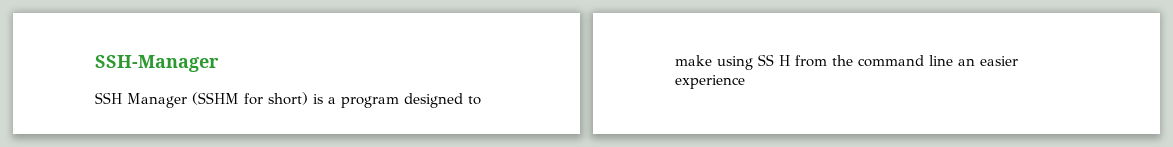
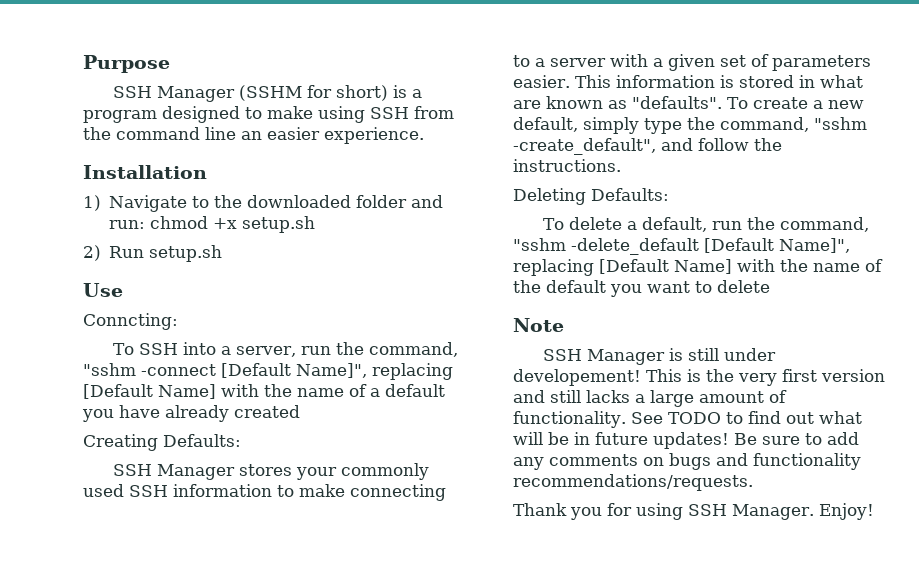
[95,55,219,72] SSH-Manager -> [83,55,170,73] Purpose
[758,54,790,66] SS H -> [370,107,409,119] SSH
[675,75,745,89] experience -> [324,127,424,144] [83,165,207,179] [83,195,444,212] [109,216,316,233] [83,245,223,262] [83,283,123,297] [83,313,178,330] [112,342,458,357] [83,363,453,380] [83,384,445,399] [82,405,300,422] [83,434,241,451] [112,463,429,480] [83,484,446,501] [513,54,871,71] [513,75,863,88] [513,96,864,109] [513,117,867,134] [513,138,782,155] [513,159,621,172] [513,188,669,205] [542,217,869,232] [513,238,850,255] [513,259,883,276] [513,280,770,297] [513,318,564,332] [542,348,776,365] [513,369,885,386] [513,390,787,407] [513,411,862,428] [513,432,859,449] [513,453,861,470] [513,474,753,491] [513,503,874,520] experience. // Installation // 1) Navigate to the downloaded folder and run: chmod +x setup.sh // 2) Run setup.sh // Use // Conncting: // To SSH into a server, run the command, "sshm -connect [Default Name]", replacing [Default Name] with the name of a default you have already created // Creating Defaults: // SSH Manager stores your commonly used SSH information to make connecting to a server with a given set of parameters easier. This information is stored in what are known as "defaults". To create a new default, simply type the command, "sshm -create_default", and follow the instructions. // Deleting Defaults: // To delete a default, run the command, "sshm -delete_default [Default Name]", replacing [Default Name] with the name of the default you want to delete // Note // SSH Manager is still under developement! This is the very first version and still lacks a large amount of functionality. See TODO to find out what will be in future updates! Be sure to add any comments on bugs and functionality recommendations/requests. // Thank you for using SSH Manager. Enjoy!

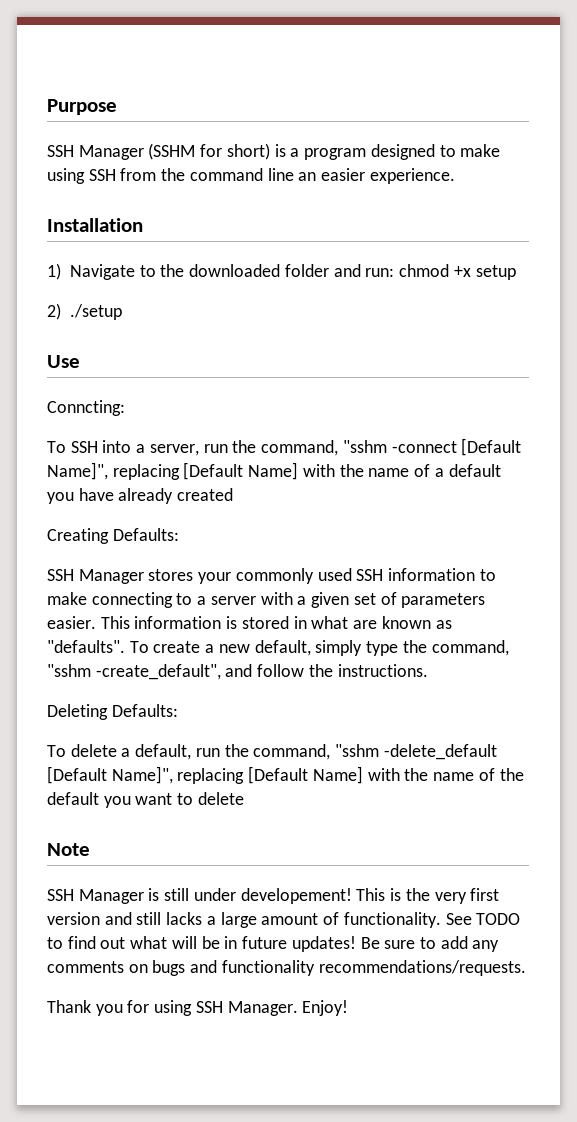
[242,216,316,233] setup.sh -> [475,265,516,280] setup
[109,245,223,262] Run setup.sh -> [69,304,122,320] ./setup

